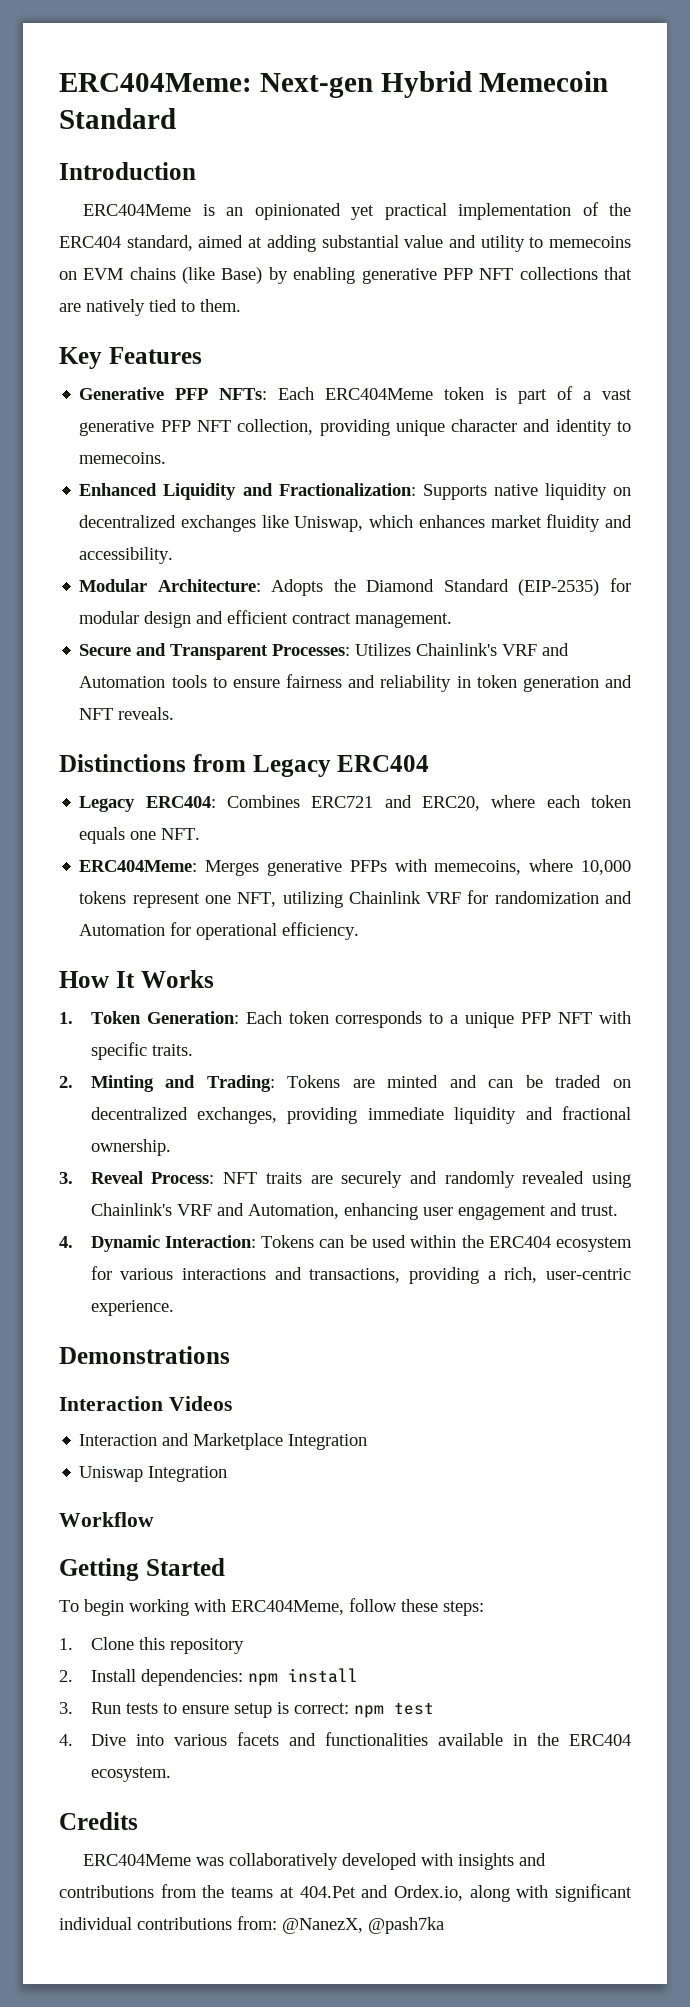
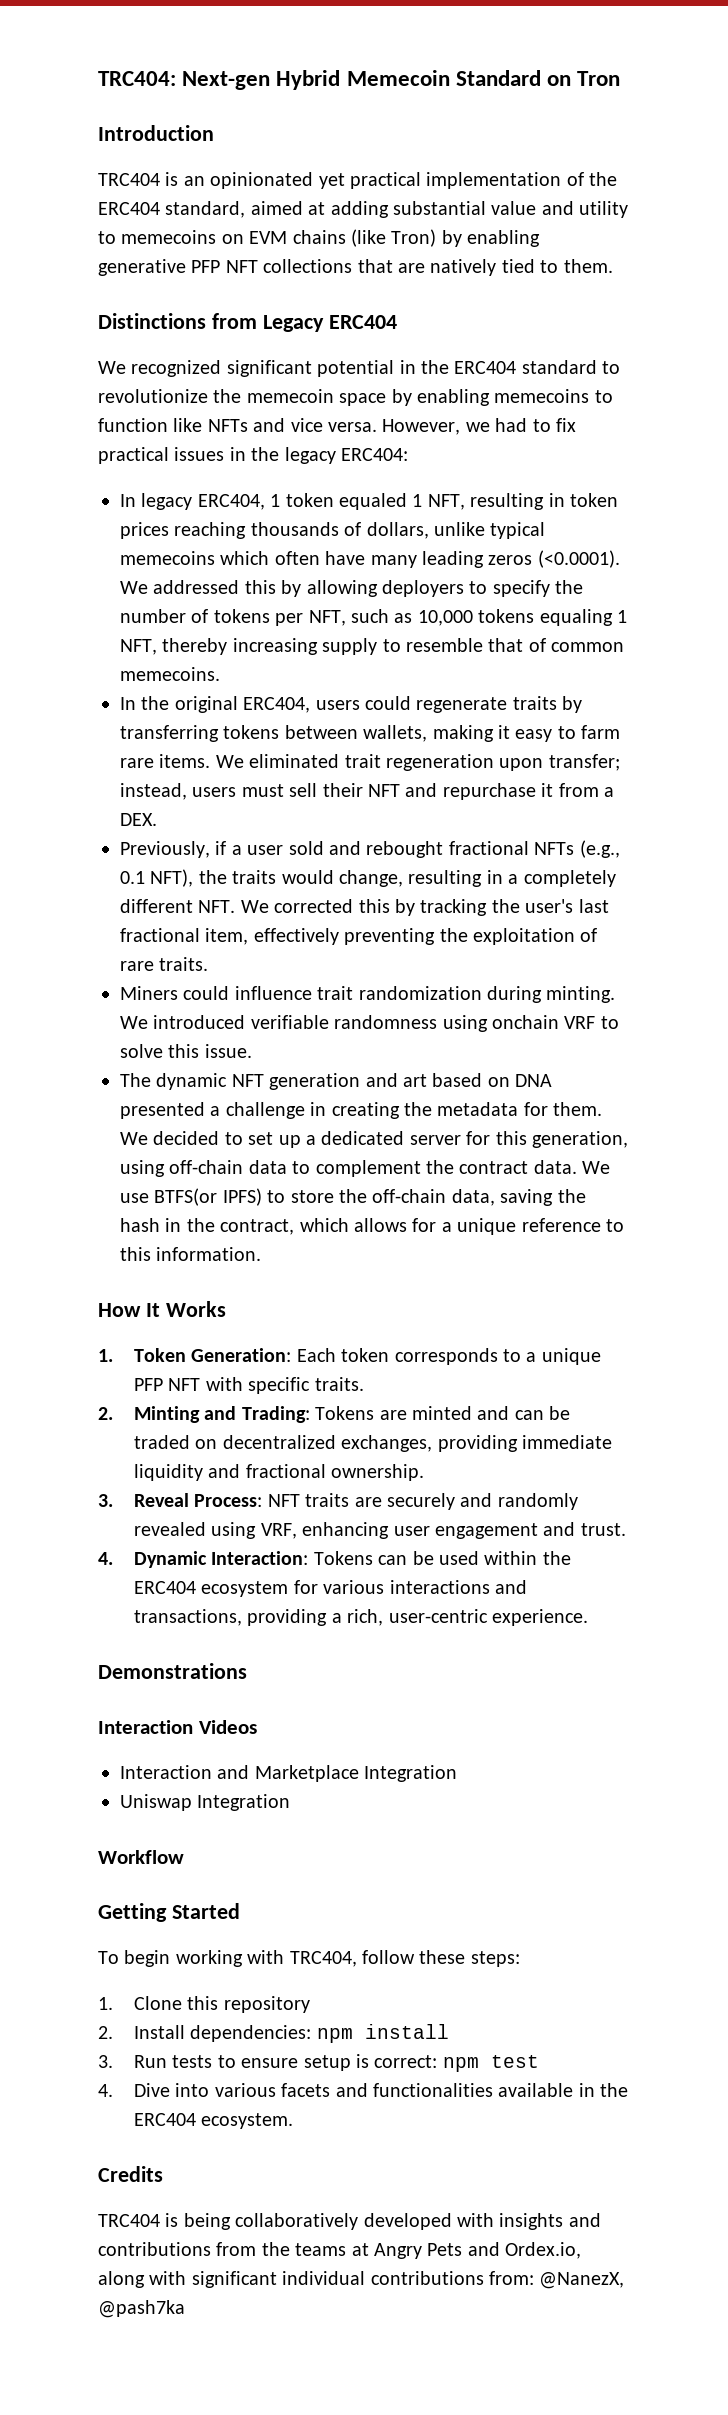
[59,73,252,92] ERC404Meme: -> [98,71,176,86] TRC404:
(176, 118) none -> [547,71,621,86] on Tron
[83,204,192,216] ERC404Meme -> [98,173,160,186] TRC404
[221,267,263,284] Base) -> [391,229,437,247] Tron)
[59,347,202,369] [79,386,632,404] [79,419,631,436] [79,452,167,464] [79,483,631,500] [79,514,632,532] [79,547,174,564] [79,578,631,596] [79,610,453,628] [79,643,570,660] [79,674,632,692] [79,707,175,720] [59,754,430,777] [79,795,631,812] [79,827,201,844] [79,859,631,876] [79,890,632,908] [79,922,360,940] Key Features // Generative PFP NFTs: Each ERC404Meme token is part of a vast generative PFP NFT collection, providing unique character and identity to memecoins. // Enhanced Liquidity and Fractionalization: Supports native liquidity on decentralized exchanges like Uniswap, which enhances market fluidity and accessibility. // Modular Architecture: Adopts the Diamond Standard (EIP-2535) for modular design and efficient contract management. // Secure and Transparent Processes: Utilizes Chainlink's VRF and Automation tools to ensure fairness and reliability in token generation and NFT reveals. // Distinctions from Legacy ERC404 // Legacy ERC404: Combines ERC721 and ERC20, where each token equals one NFT. // ERC404Meme: Merges generative PFPs with memecoins, where 10,000 tokens represent one NFT, utilizing Chainlink VRF for randomization and Automation for operational efficiency. -> [98,313,397,332] [98,360,621,377] [98,389,613,406] [98,418,576,435] [98,447,408,464] [120,493,618,510] [120,522,546,539] [120,550,620,568] [120,580,584,597] [120,609,627,626] [120,638,625,655] [120,667,220,681] [120,696,583,713] [120,725,621,742] [120,754,620,771] [120,783,614,800] [120,813,157,826] [120,840,620,858] [120,869,616,887] [120,899,609,916] [120,928,598,945] [120,957,209,971] [120,986,616,1003] [120,1015,619,1032] [120,1044,252,1058] [120,1073,553,1090] [120,1102,603,1119] [120,1131,628,1148] [120,1160,611,1177] [120,1188,586,1206] [120,1218,624,1235] [120,1247,262,1261] Distinctions from Legacy ERC404 // We recognized significant potential in the ERC404 standard to revolutionize the memecoin space by enabling memecoins to function like NFTs and vice versa. However, we had to fix practical issues in the legacy ERC404: // In legacy ERC404, 1 token equaled 1 NFT, resulting in token prices reaching thousands of dollars, unlike typical memecoins which often have many leading zeros (<0.0001). We addressed this by allowing deployers to specify the number of tokens per NFT, such as 10,000 tokens equaling 1 NFT, thereby increasing supply to resemble that of common memecoins. // In the original ERC404, users could regenerate traits by transferring tokens between wallets, making it easy to farm rare items. We eliminated trait regeneration upon transfer; instead, users must sell their NFT and repurchase it from a DEX. // Previously, if a user sold and rebought fractional NFTs (e.g., 0.1 NFT), the traits would change, resulting in a completely different NFT. We corrected this by tracking the user's last fractional item, effectively preventing the exploitation of rare traits. // Miners could influence trait randomization during minting. We introduced verifiable randomness using onchain VRF to solve this issue. // The dynamic NFT generation and art based on DNA presented a challenge in creating the metadata for them. We decided to set up a dedicated server for this generation, using off-chain data to complement the contract data. We use BTFS(or IPFS) to store the off-chain data, saving the hash in the contract, which allows for a unique reference to this information.
[90,1203,339,1219] Chainlink's VRF and Automation, -> [260,1523,297,1539] VRF,
[231,1600,344,1615] ERC404Meme, -> [289,1951,357,1967] TRC404,
[83,1854,225,1866] ERC404Meme was -> [98,2213,231,2230] TRC404 is being
[299,1886,356,1898] 404.Pet -> [374,2243,463,2259] Angry Pets

